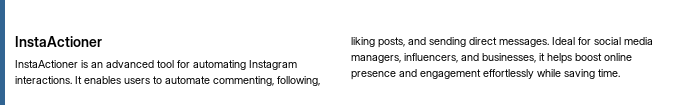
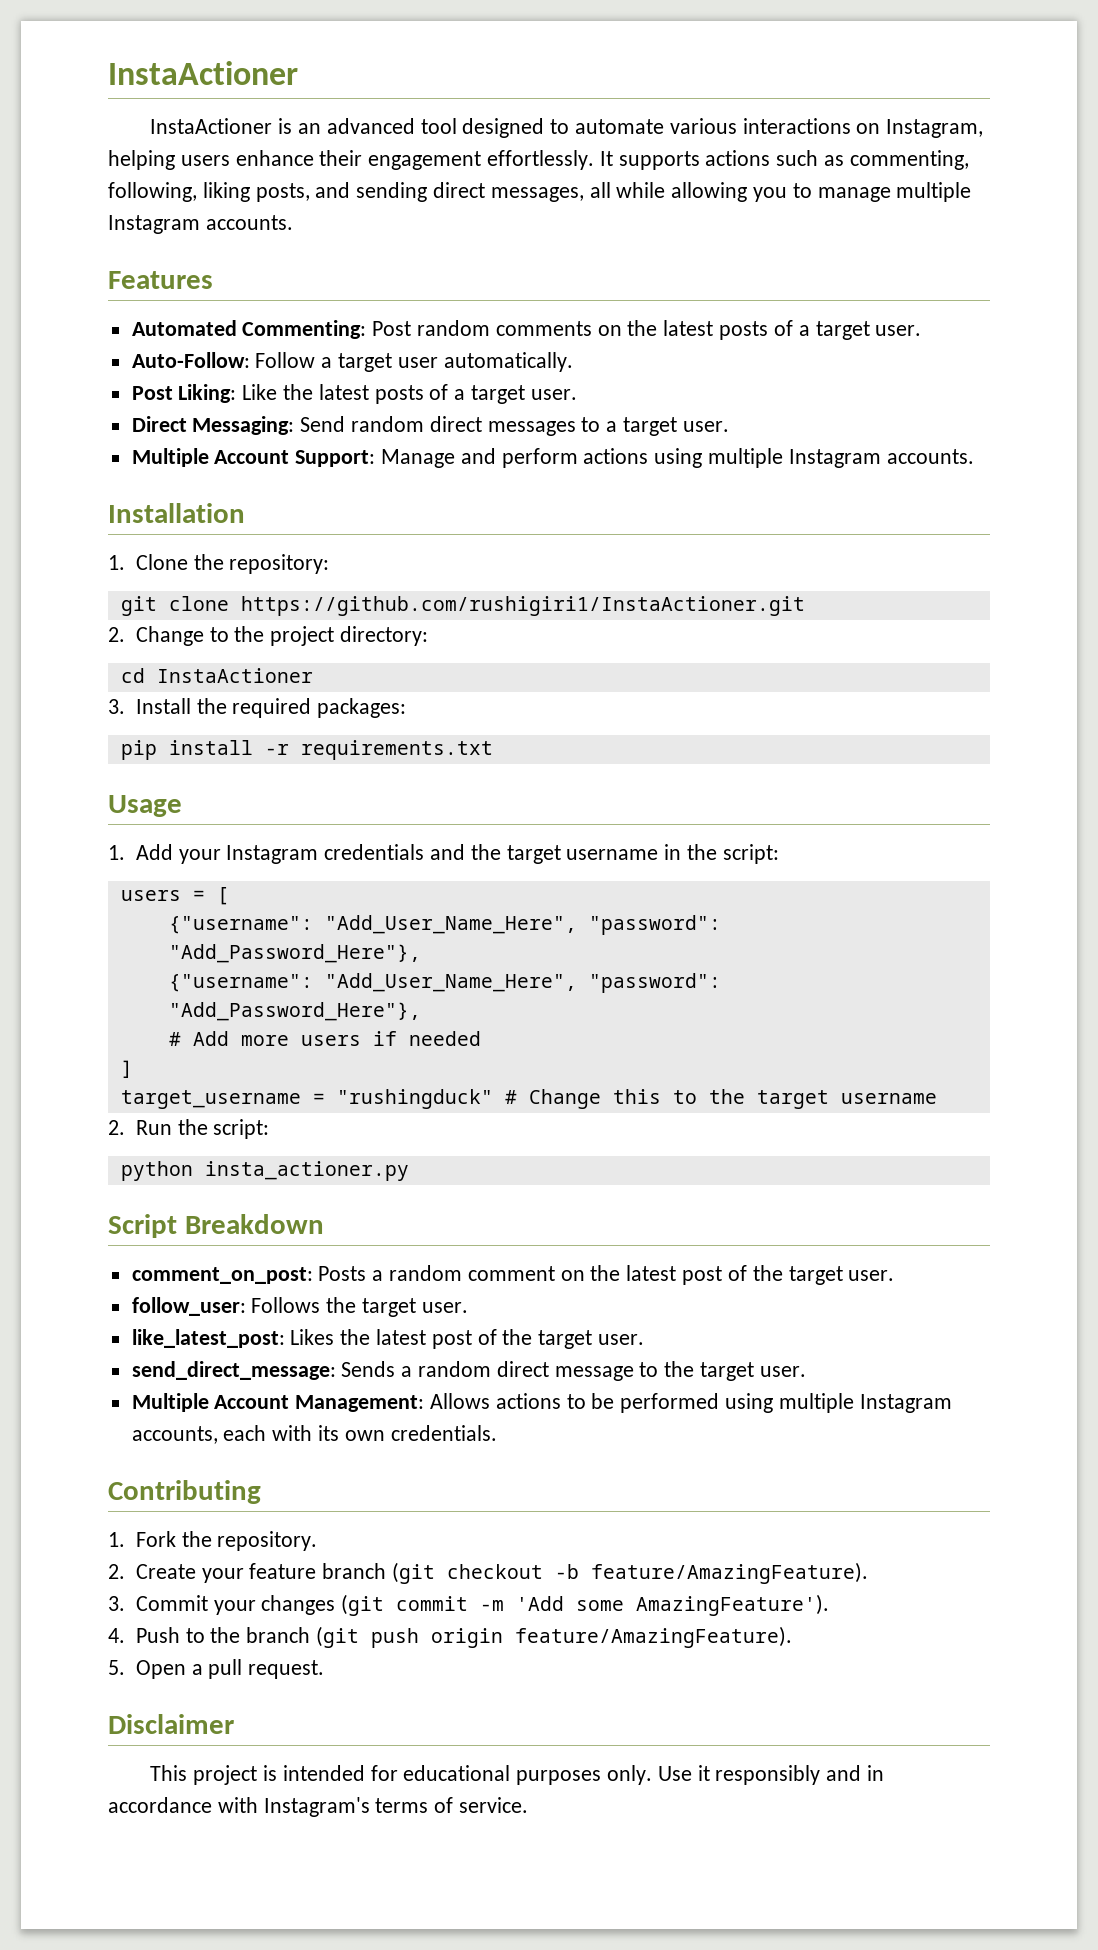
[177,60,297,70] [15,76,210,84] for automating Instagram interactions. It enables users to automate -> [462,118,984,138] [108,150,845,170] designed to automate various interactions on Instagram, helping users enhance their engagement effortlessly. It supports actions such as
[499,37,653,47] [351,53,632,64] [351,69,620,80] messages. Ideal for social media managers, influencers, and businesses, it helps boost online presence and engagement effortlessly while saving time. -> [490,182,972,202] [108,215,293,234] [108,271,213,289] [131,320,922,340] [131,352,573,372] [131,384,577,404] [131,416,729,436] [131,448,974,468] [108,503,245,523] [108,554,330,574] [120,596,805,616] [108,626,428,646] [120,668,313,683] [108,698,407,718] [120,740,493,760] [108,795,182,817] [108,844,779,864] [120,887,229,905] [168,915,721,935] [168,944,421,963] [168,973,721,993] [168,1002,421,1021] [168,1031,481,1046] [120,1060,133,1078] [120,1089,937,1109] [108,1119,270,1139] [120,1161,409,1181] [108,1214,324,1238] [131,1265,895,1285] [131,1297,468,1317] [131,1329,645,1349] [131,1361,806,1381] [131,1393,952,1413] [131,1425,497,1444] [108,1480,261,1504] [108,1531,318,1551] [108,1562,868,1584] [108,1594,830,1616] [108,1626,792,1648] [108,1659,325,1679] [108,1714,234,1734] [150,1765,885,1785] [108,1797,529,1817] messages, all while allowing you to manage multiple Instagram accounts. // Features // Automated Commenting: Post random comments on the latest posts of a target user. // Auto-Follow: Follow a target user automatically. // Post Liking: Like the latest posts of a target user. // Direct Messaging: Send random direct messages to a target user. // Multiple Account Support: Manage and perform actions using multiple Instagram accounts. // Installation // 1. Clone the repository: // git clone https://github.com/rushigiri1/InstaActioner.git // 2. Change to the project directory: // cd InstaActioner // 3. Install the required packages: // pip install -r requirements.txt // Usage // 1. Add your Instagram credentials and the target username in the script: // users = [ // {"username": "Add_User_Name_Here", "password": "Add_Password_Here"}, // {"username": "Add_User_Name_Here", "password": "Add_Password_Here"}, // # Add more users if needed // ] // target_username = "rushingduck" # Change this to the target username // 2. Run the script: // python insta_actioner.py // Script Breakdown // comment_on_post: Posts a random comment on the latest post of the target user. // follow_user: Follows the target user. // like_latest_post: Likes the latest post of the target user. // send_direct_message: Sends a random direct message to the target user. // Multiple Account Management: Allows actions to be performed using multiple Instagram accounts, each with its own credentials. // Contributing // 1. Fork the repository. // 2. Create your feature branch (git checkout -b feature/AmazingFeature). // 3. Commit your changes (git commit -m 'Add some AmazingFeature'). // 4. Push to the branch (git push origin feature/AmazingFeature). // 5. Open a pull request. // Disclaimer // This project is intended for educational purposes only. Use it responsibly and in accordance with Instagram's terms of service.

